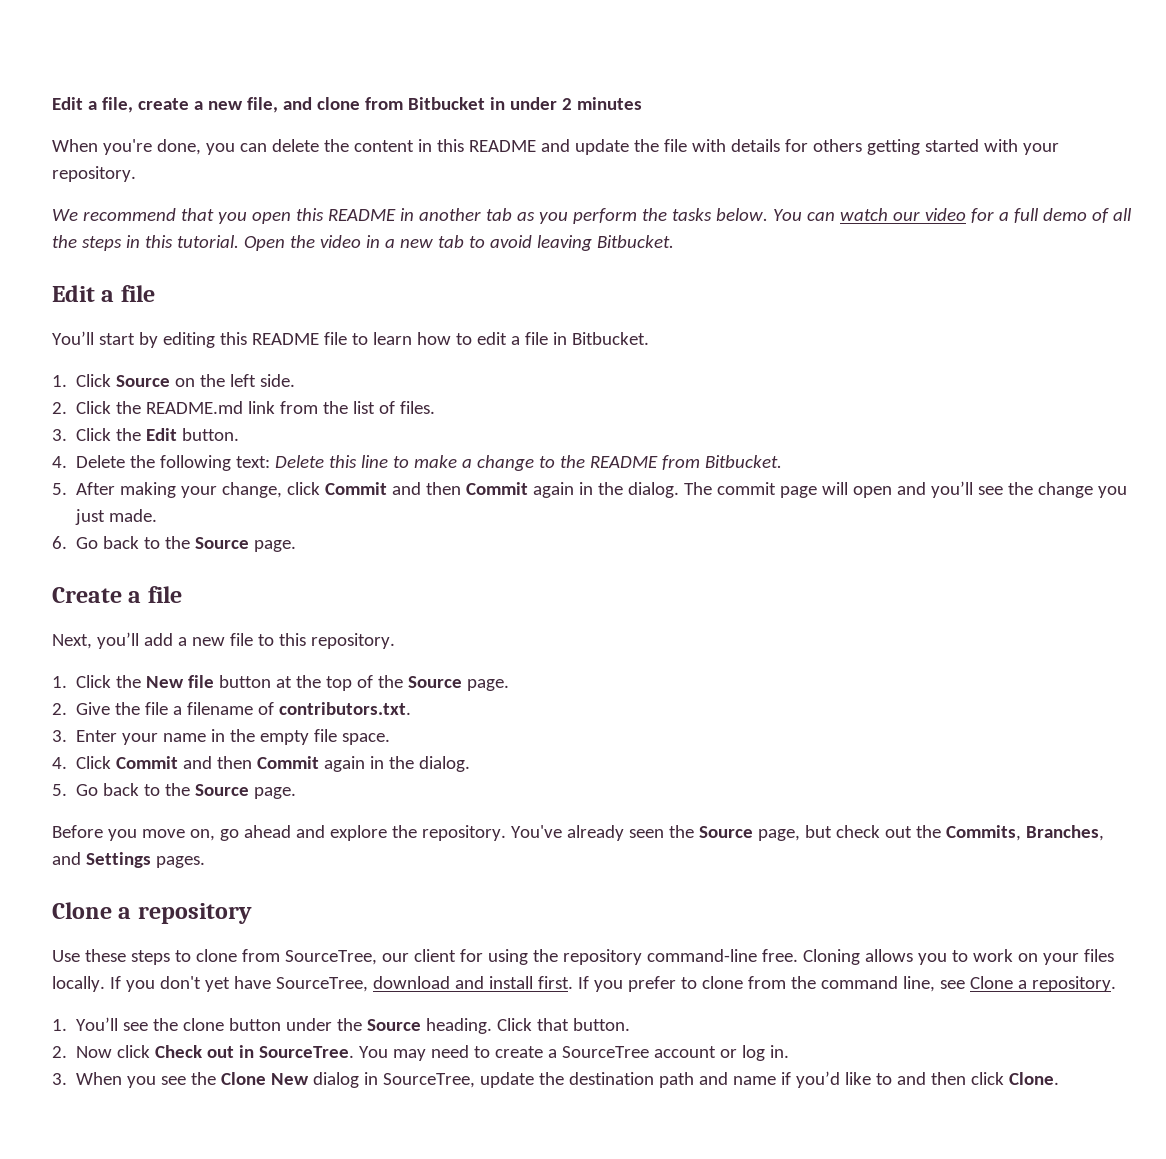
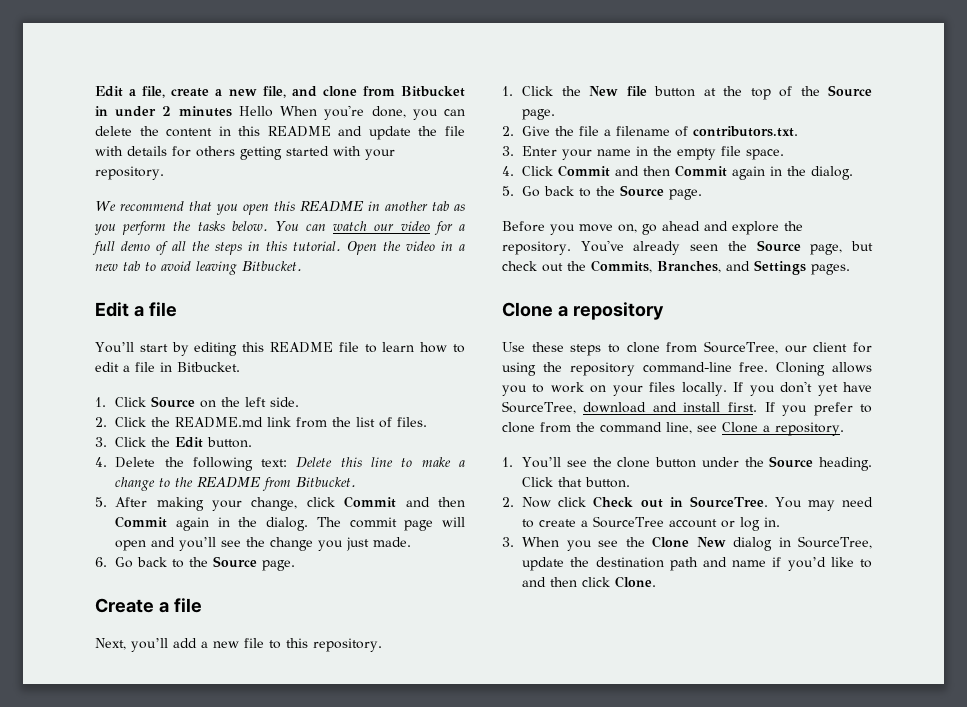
(642, 103) // -> [238,106,273,117] Hello

